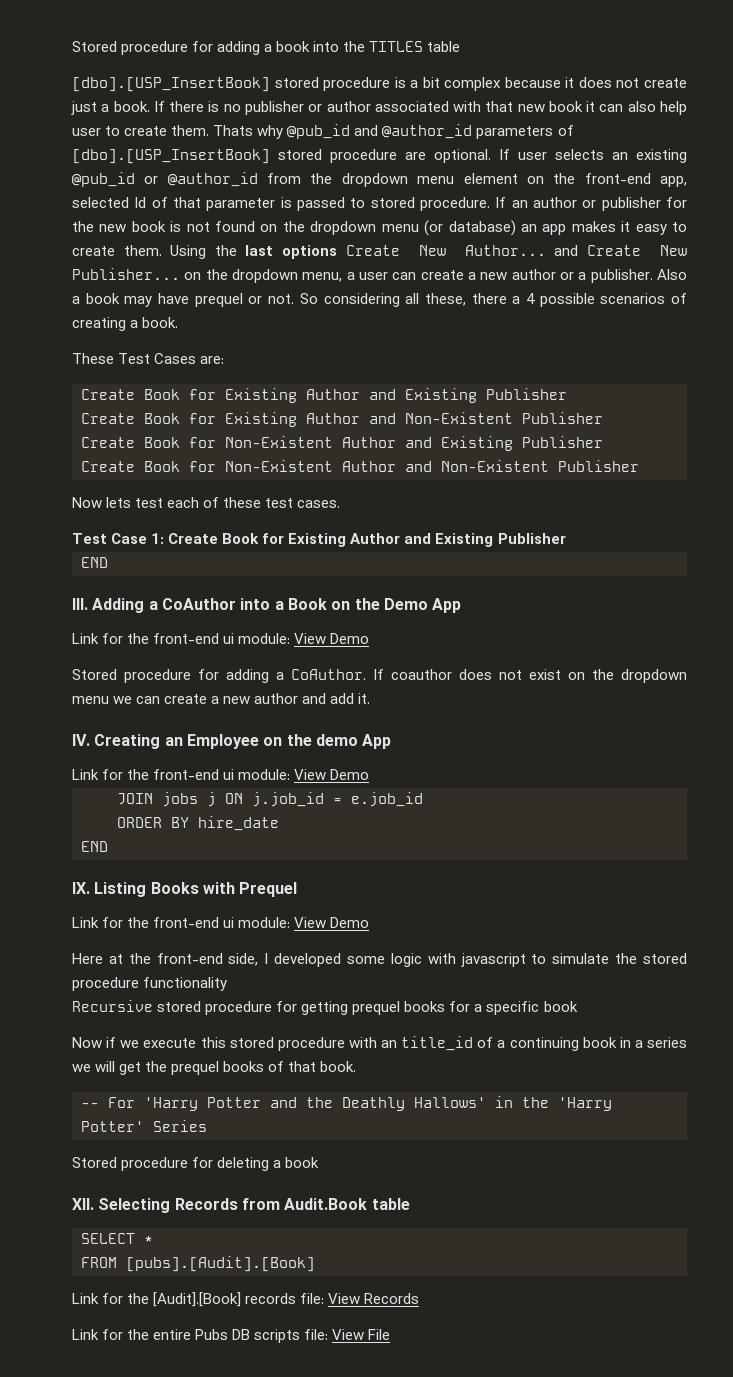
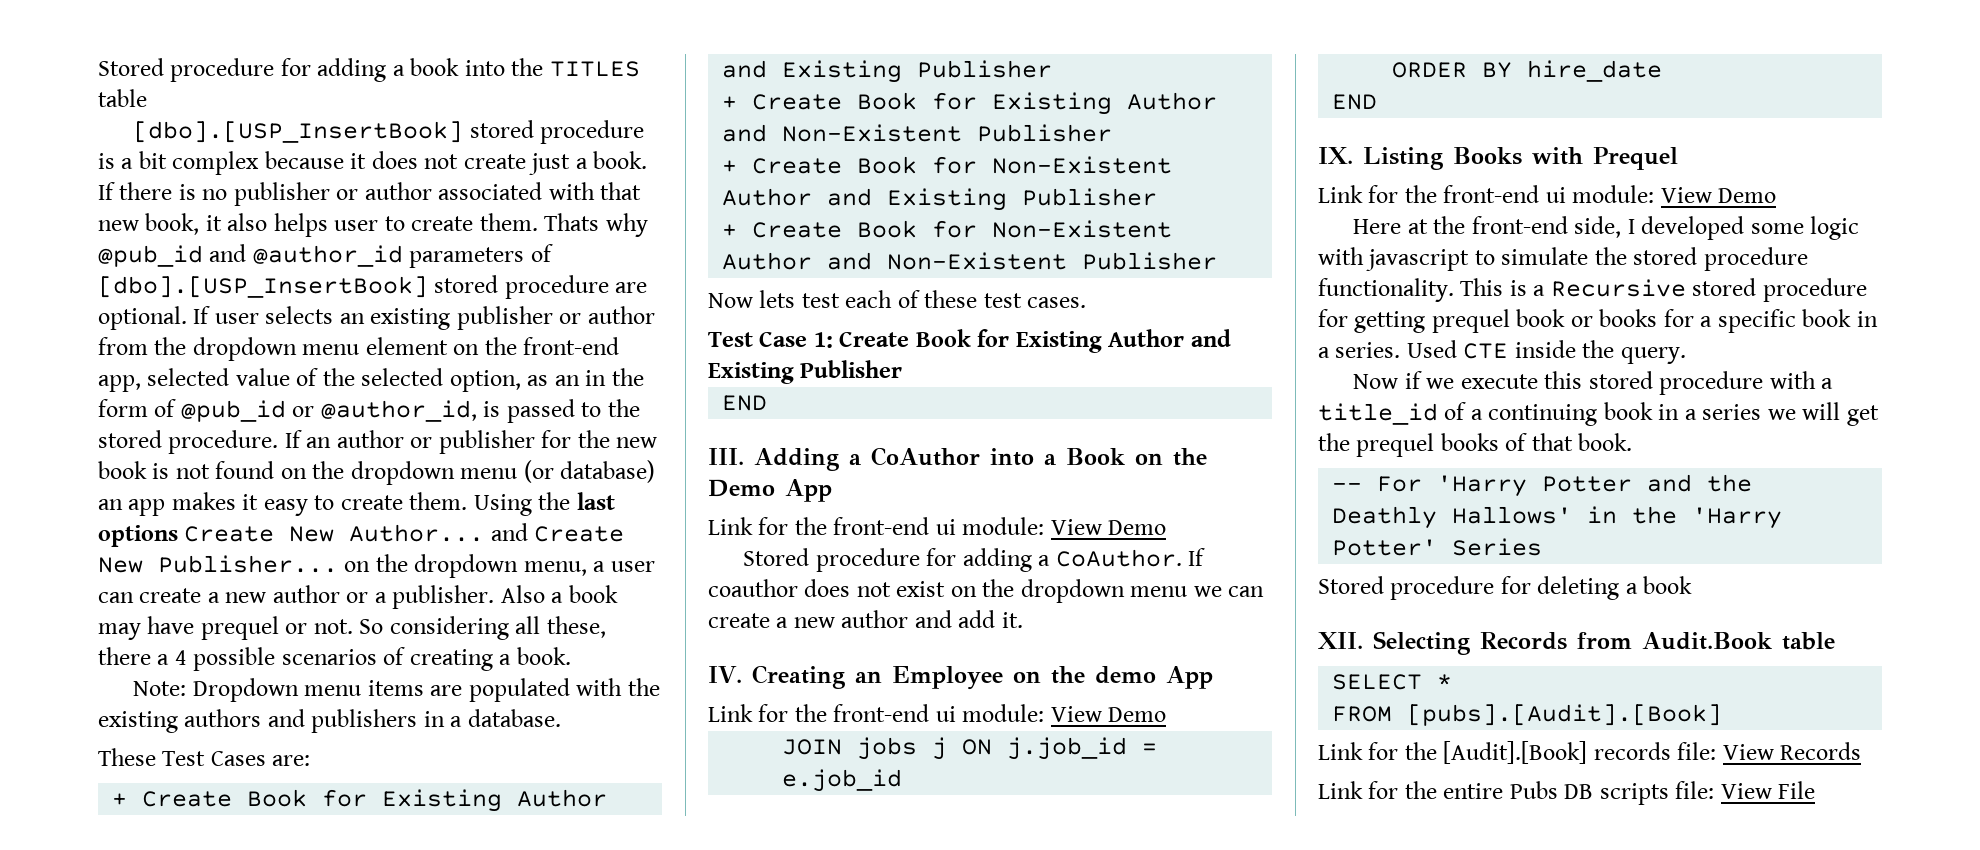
[548,101,688,115] book it can also help -> [145,213,328,237] book, it also helps
[72,172,258,187] @pub_id or @author_id -> [456,306,655,330] publisher or author
[134,197,276,211] Id of that parameter -> [235,368,644,392] [98,399,477,422] value of the selected option, as an in the form of @pub_id or @author_id,
(366, 203) none -> [607,399,640,417] the
(179, 322) none -> [133,678,660,702] [98,709,561,733] // Note: Dropdown menu items are populated with the existing authors and publishers in a database.
[81,388,567,403] Create Book for Existing Author and Existing Publisher // -> [112,789,608,812] [722,60,1053,83] [722,96,738,109] + Create Book for Existing Author and Existing Publisher // +
(603, 418) none -> [722,160,738,173] +
(603, 442) none -> [722,224,738,237] +
[143,977,228,991] functionality // -> [1318,278,1546,302] functionality. This is a
(401, 1008) none -> [1516,309,1593,327] book or
(578, 1006) none -> [1856,311,1878,327] [1318,340,1686,364] in a series. Used CTE inside the query.
[381,1040,397,1048] an -> [1821,378,1834,389] a

